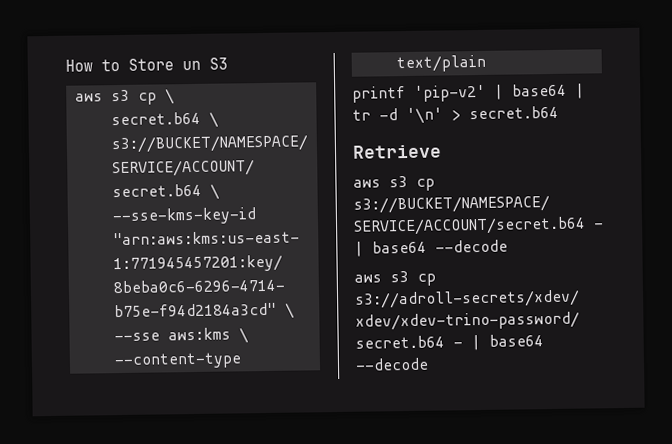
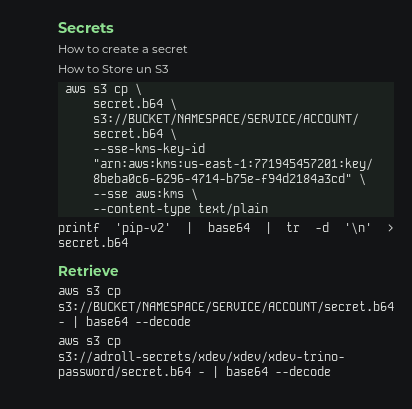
(65, 65) none -> [58,22,114,33] [58,45,189,53] Secrets // How to create a secret //

